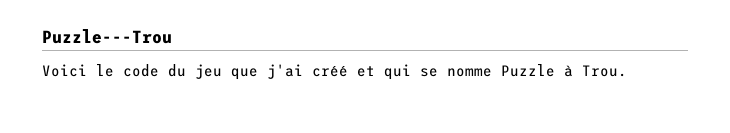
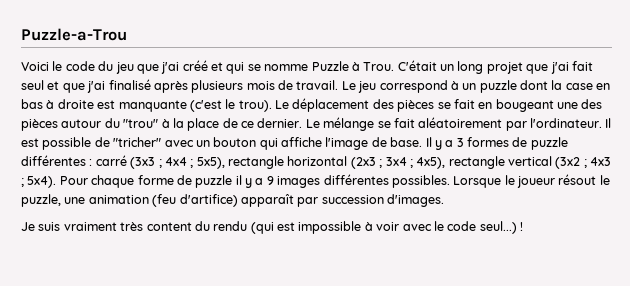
[42,29,172,44] Puzzle---Trou -> [21,28,127,41] Puzzle-a-Trou
(627, 71) none -> [397,60,593,74] [21,79,611,93] [21,98,603,112] [21,117,612,131] [21,137,568,150] [21,155,612,169] [21,174,610,188] [21,194,444,207] [21,221,523,234] C'était un long projet que j'ai fait seul et que j'ai finalisé après plusieurs mois de travail. Le jeu correspond à un puzzle dont la case en bas à droite est manquante (c'est le trou). Le déplacement des pièces se fait en bougeant une des pièces autour du "trou" à la place de ce dernier. Le mélange se fait aléatoirement par l'ordinateur. Il est possible de "tricher" avec un bouton qui affiche l'image de base. Il y a 3 formes de puzzle différentes : carré (3x3 ; 4x4 ; 5x5), rectangle horizontal (2x3 ; 3x4 ; 4x5), rectangle vertical (3x2 ; 4x3 ; 5x4). Pour chaque forme de puzzle il y a 9 images différentes possibles. Lorsque le joueur résout le puzzle, une animation (feu d'artifice) apparaît par succession d'images. // Je suis vraiment très content du rendu (qui est impossible à voir avec le code seul...) !

